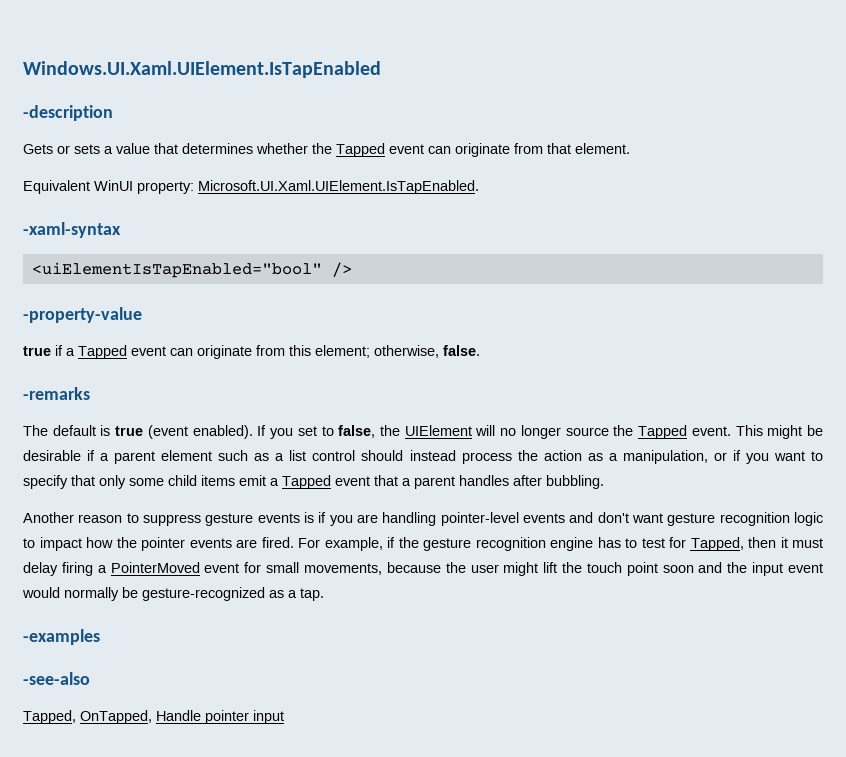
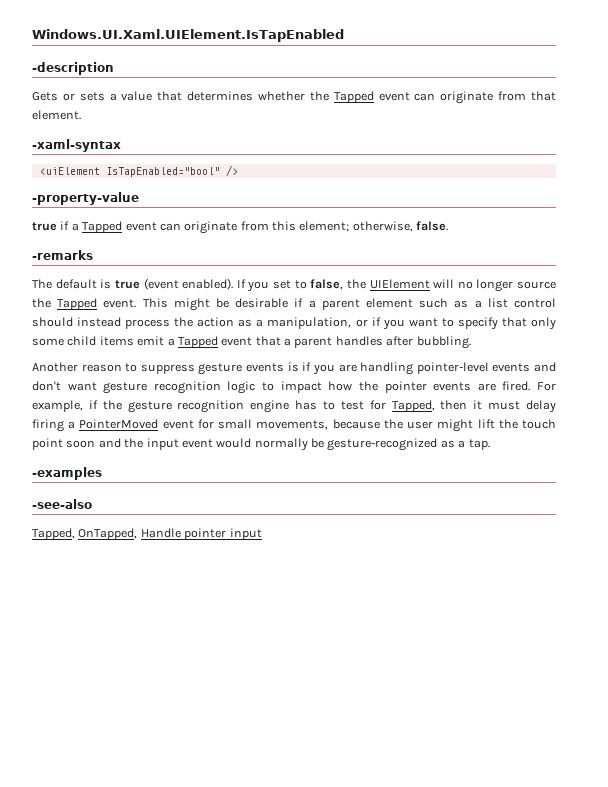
[23,180,479,194] // Equivalent WinUI property: Microsoft.UI.Xaml.UIElement.IsTapEnabled. -> (81, 115) none
[31,262,322,278] <uiElementIsTapEnabled="bool" -> [39,167,220,177] <uiElement IsTapEnabled="bool"

